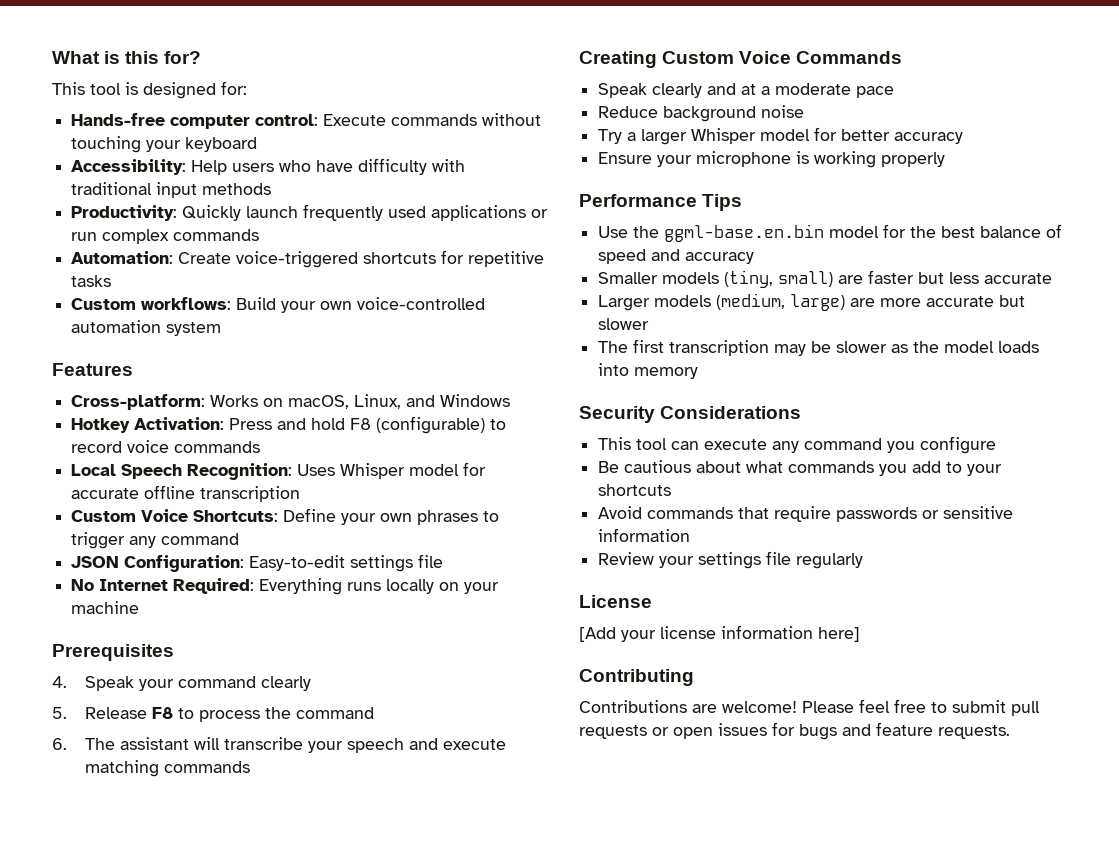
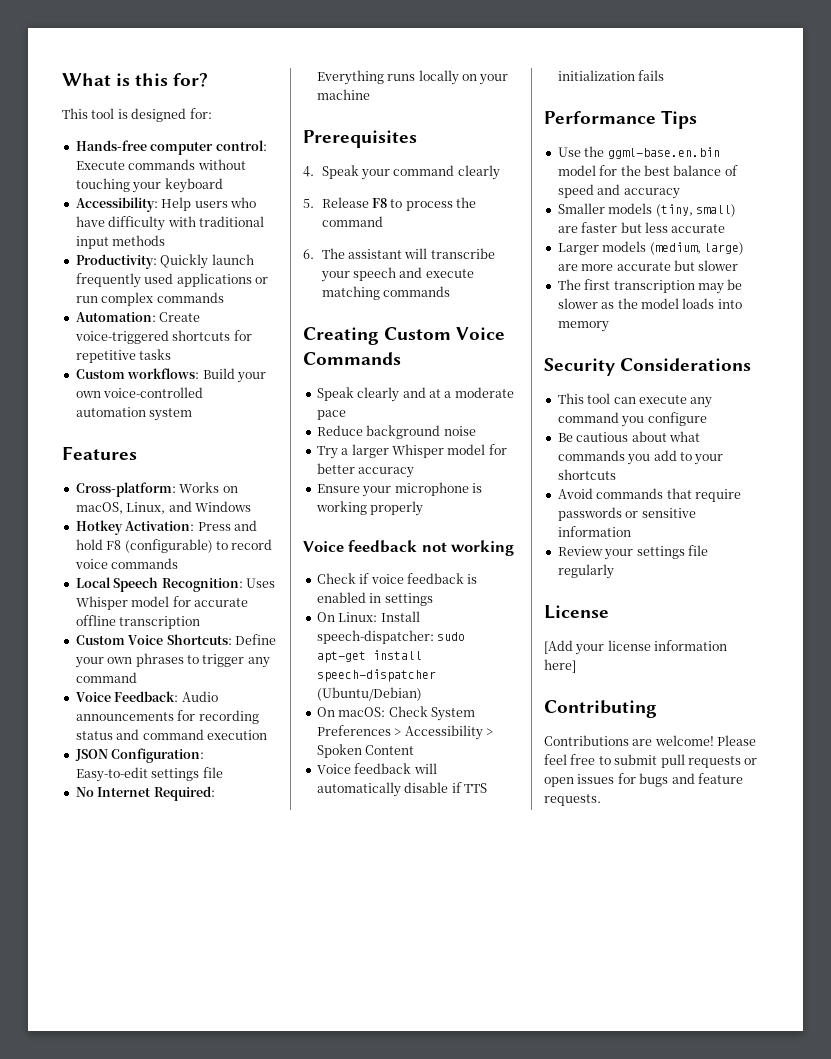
(240, 539) none -> [75,691,218,702] [75,710,259,724] [75,729,267,740] // Voice Feedback: Audio announcements for recording status and command execution
(946, 159) none -> [303,540,515,556] [316,573,478,584] [316,592,433,606] [316,611,420,622] [316,630,466,644] [316,650,422,663] [316,669,436,682] [316,687,422,701] [316,706,475,721] [316,725,493,740] [316,744,415,758] [316,763,437,774] [316,782,487,797] [557,70,665,81] // Voice feedback not working // Check if voice feedback is enabled in settings // On Linux: Install speech-dispatcher: sudo apt-get install speech-dispatcher (Ubuntu/Debian) // On macOS: Check System Preferences > Accessibility > Spoken Content // Voice feedback will automatically disable if TTS initialization fails

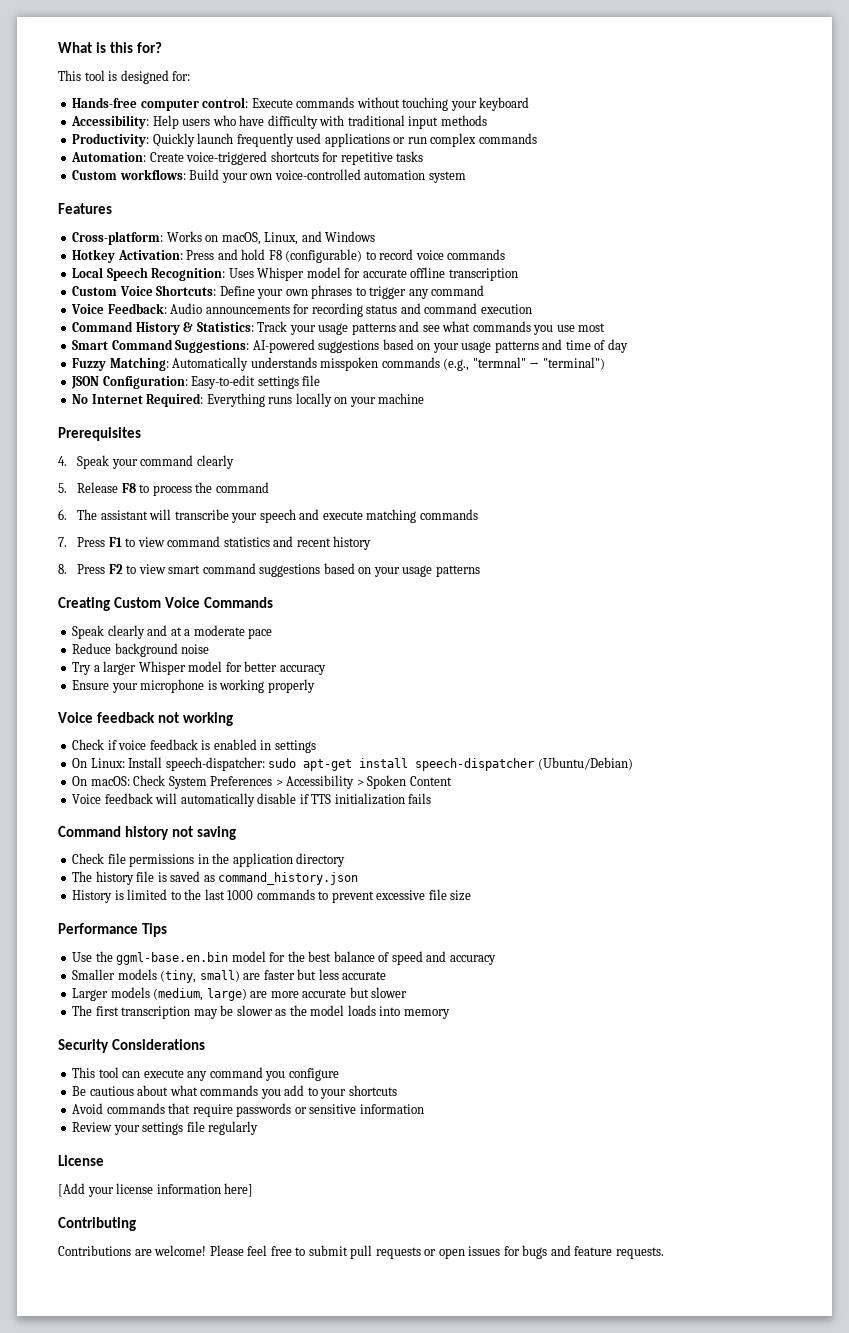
(267, 735) none -> [72,321,606,335] [72,339,628,353] [72,357,605,371] // Command History & Statistics: Track your usage patterns and see what commands you use most // Smart Command Suggestions: AI-powered suggestions based on your usage patterns and time of day // Fuzzy Matching: Automatically understands misspoken commands (e.g., "termnal" → "terminal")
(451, 291) none -> [58,536,372,550] [58,563,480,577] // 7. Press F1 to view command statistics and recent history // 8. Press F2 to view smart command suggestions based on your usage patterns
(665, 75) none -> [58,826,236,840] [72,853,346,867] [72,871,359,885] [72,889,472,903] // Command history not saving // Check file permissions in the application directory // The history file is saved as command_history.json // History is limited to the last 1000 commands to prevent excessive file size

